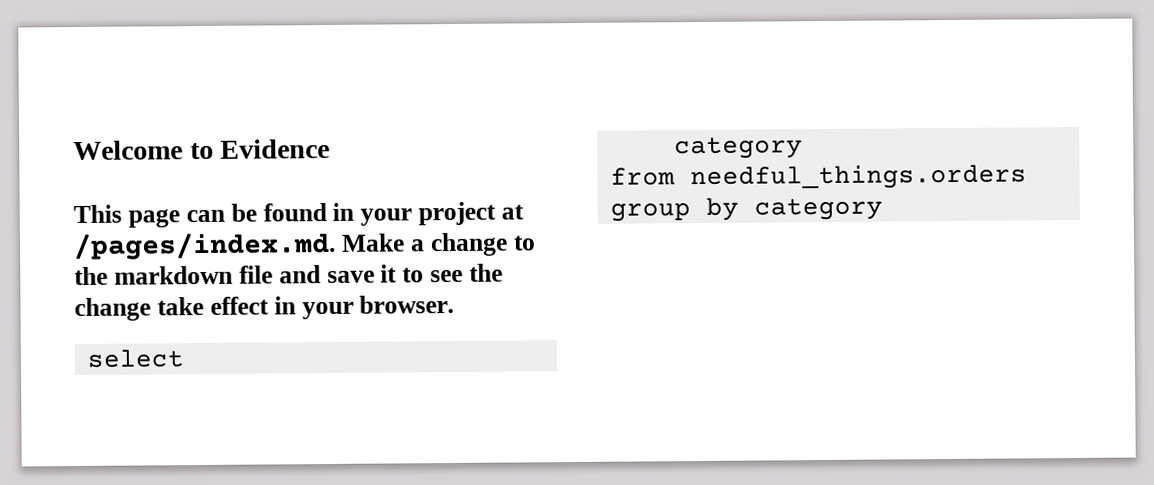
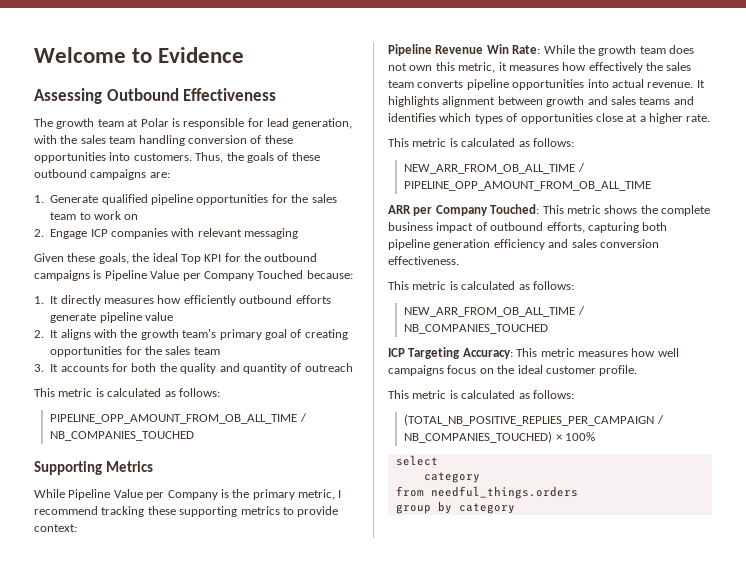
[73,201,525,228] [73,231,536,261] [74,263,504,286] [74,294,455,322] This page can be found in your project at /pages/index.md. Make a change to the markdown file and save it to see the change take effect in your browser. -> [34,88,277,104] [34,118,353,129] [34,135,293,146] [34,152,320,163] [34,169,170,180] [34,194,337,205] [50,211,139,220] [34,228,299,239] [34,253,318,264] [34,270,353,281] [34,295,331,306] [50,312,173,323] [34,329,348,340] [50,346,220,357] [34,363,353,374] [34,388,220,397] [50,413,307,424] [50,431,195,441] [34,461,153,475] [34,489,342,500] [34,506,339,517] [34,524,77,532] [388,44,694,56] [388,62,692,73] [388,79,705,90] [388,96,694,107] [388,113,711,124] [388,138,574,147] [404,163,585,174] [404,181,652,191] [388,204,710,216] [388,222,668,233] [388,239,659,250] [388,256,459,265] [388,281,574,290] [404,306,585,317] [404,324,549,334] [388,347,679,359] [388,365,638,376] [388,390,574,399] [404,414,664,426] [404,431,595,443] Assessing Outbound Effectiveness // The growth team at Polar is responsible for lead generation, with the sales team handling conversion of these opportunities into customers. Thus, the goals of these outbound campaigns are: // 1. Generate qualified pipeline opportunities for the sales team to work on // 2. Engage ICP companies with relevant messaging // Given these goals, the ideal Top KPI for the outbound campaigns is Pipeline Value per Company Touched because: // 1. It directly measures how efficiently outbound efforts generate pipeline value // 2. It aligns with the growth team's primary goal of creating opportunities for the sales team // 3. It accounts for both the quality and quantity of outreach // This metric is calculated as follows: // PIPELINE_OPP_AMOUNT_FROM_OB_ALL_TIME / NB_COMPANIES_TOUCHED // Supporting Metrics // While Pipeline Value per Company is the primary metric, I recommend tracking these supporting metrics to provide context: // Pipeline Revenue Win Rate: While the growth team does not own this metric, it measures how effectively the sales team converts pipeline opportunities into actual revenue. It highlights alignment between growth and sales teams and identifies which types of opportunities close at a higher rate. // This metric is calculated as follows: // NEW_ARR_FROM_OB_ALL_TIME / PIPELINE_OPP_AMOUNT_FROM_OB_ALL_TIME // ARR per Company Touched: This metric shows the complete business impact of outbound efforts, capturing both pipeline generation efficiency and sales conversion effectiveness. // This metric is calculated as follows: // NEW_ARR_FROM_OB_ALL_TIME / NB_COMPANIES_TOUCHED // ICP Targeting Accuracy: This metric measures how well campaigns focus on the ideal customer profile. // This metric is calculated as follows: // (TOTAL_NB_POSITIVE_REPLIES_PER_CAMPAIGN / NB_COMPANIES_TOUCHED) × 100%

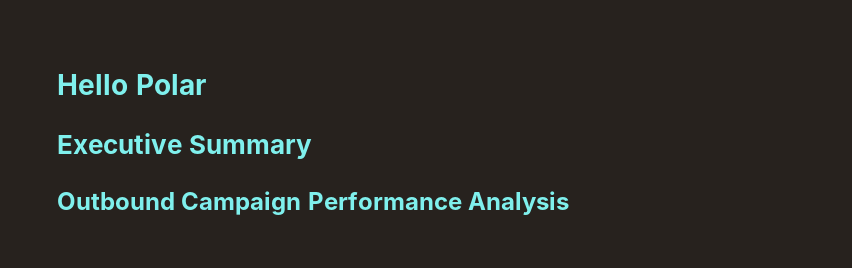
[34,47,245,63] [34,88,277,104] [34,118,353,129] [34,135,293,146] [34,152,320,163] [34,169,170,180] [34,194,337,205] [50,211,139,220] [34,228,299,239] [34,253,318,264] [34,270,353,281] [34,295,331,306] [50,312,173,323] [34,329,348,340] [50,346,220,357] [34,363,353,374] [34,388,220,397] [50,413,307,424] [50,431,195,441] [34,461,153,475] [34,489,342,500] [34,506,339,517] [34,524,77,532] [388,44,694,56] [388,62,692,73] [388,79,705,90] [388,96,694,107] [388,113,711,124] [388,138,574,147] [404,163,585,174] [404,181,652,191] [388,204,710,216] [388,222,668,233] [388,239,659,250] [388,256,459,265] [388,281,574,290] [404,306,585,317] [404,324,549,334] [388,347,679,359] [388,365,638,376] [388,390,574,399] [404,414,664,426] [404,431,595,443] [395,455,438,466] [423,472,480,483] [395,486,578,499] [395,501,515,514] Welcome to Evidence // Assessing Outbound Effectiveness // The growth team at Polar is responsible for lead generation, with the sales team handling conversion of these opportunities into customers. Thus, the goals of these outbound campaigns are: // 1. Generate qualified pipeline opportunities for the sales team to work on // 2. Engage ICP companies with relevant messaging // Given these goals, the ideal Top KPI for the outbound campaigns is Pipeline Value per Company Touched because: // 1. It directly measures how efficiently outbound efforts generate pipeline value // 2. It aligns with the growth team's primary goal of creating opportunities for the sales team // 3. It accounts for both the quality and quantity of outreach // This metric is calculated as follows: // PIPELINE_OPP_AMOUNT_FROM_OB_ALL_TIME / NB_COMPANIES_TOUCHED // Supporting Metrics // While Pipeline Value per Company is the primary metric, I recommend tracking these supporting metrics to provide context: // Pipeline Revenue Win Rate: While the growth team does not own this metric, it measures how effectively the sales team converts pipeline opportunities into actual revenue. It highlights alignment between growth and sales teams and identifies which types of opportunities close at a higher rate. // This metric is calculated as follows: // NEW_ARR_FROM_OB_ALL_TIME / PIPELINE_OPP_AMOUNT_FROM_OB_ALL_TIME // ARR per Company Touched: This metric shows the complete business impact of outbound efforts, capturing both pipeline generation efficiency and sales conversion effectiveness. // This metric is calculated as follows: // NEW_ARR_FROM_OB_ALL_TIME / NB_COMPANIES_TOUCHED // ICP Targeting Accuracy: This metric measures how well campaigns focus on the ideal customer profile. // This metric is calculated as follows: // (TOTAL_NB_POSITIVE_REPLIES_PER_CAMPAIGN / NB_COMPANIES_TOUCHED) × 100% // select // category // from needful_things.orders // group by category -> [57,74,206,95] [57,133,313,159] [57,191,570,215] Hello Polar // Executive Summary // Outbound Campaign Performance Analysis

